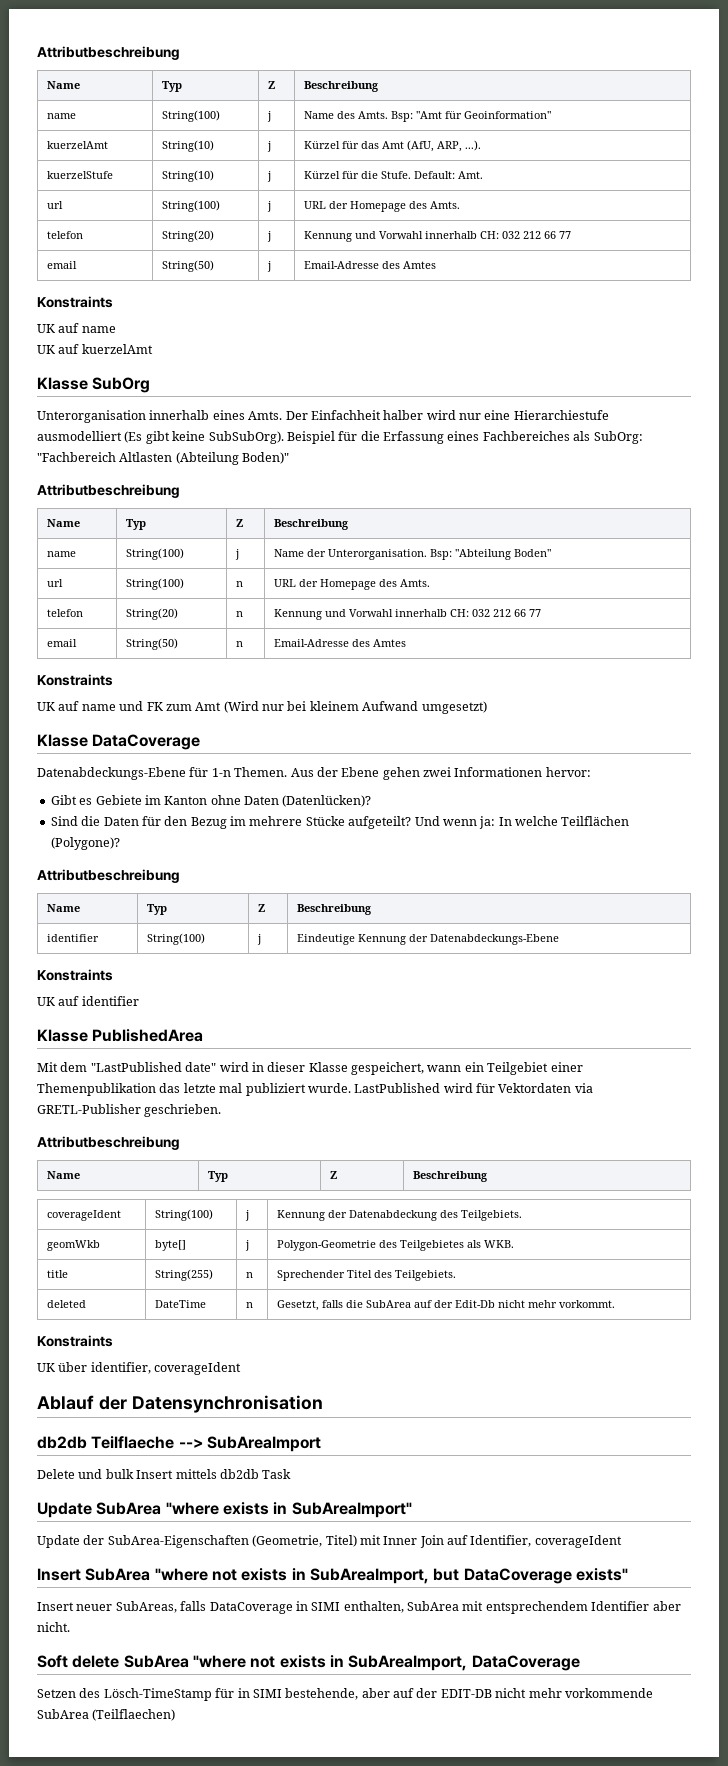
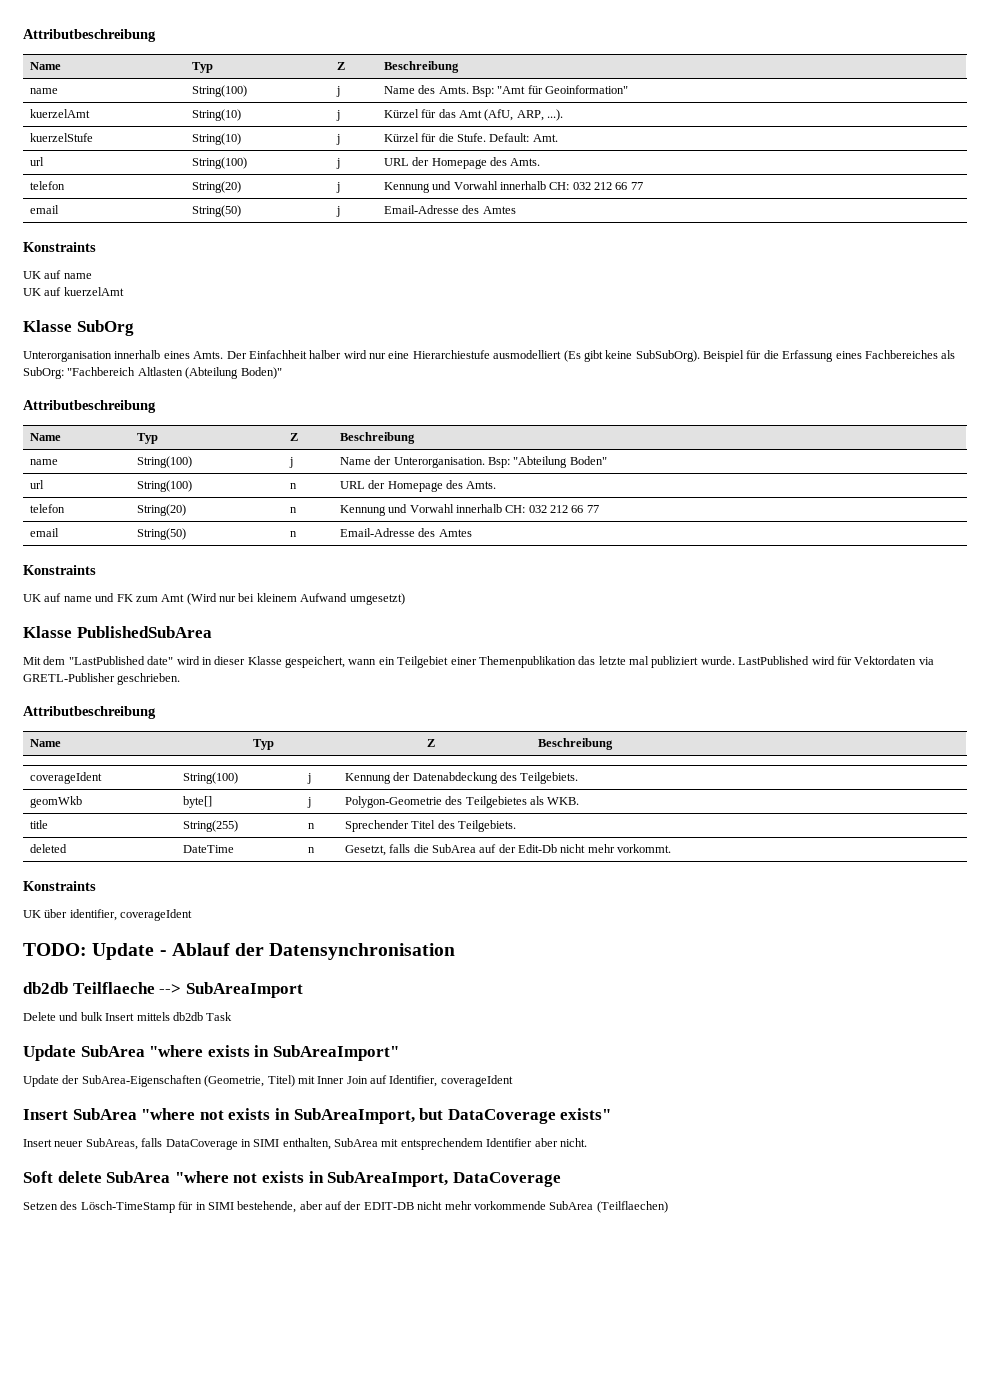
[92,734,201,750] [37,767,591,780] [50,795,372,807] [50,816,630,829] [50,837,120,850] [37,869,180,883] [46,904,80,912] [146,904,167,915] [257,904,265,912] [296,904,372,915] [46,934,99,942] [146,933,205,945] [256,934,261,945] [296,934,559,945] [37,969,113,981] [37,996,139,1006] [37,1029,204,1042] DataCoverage // Datenabdeckungs-Ebene für 1-n Themen. Aus der Ebene gehen zwei Informationen hervor: // Gibt es Gebiete im Kanton ohne Daten (Datenlücken)? // Sind die Daten für den Bezug im mehrere Stücke aufgeteilt? Und wenn ja: In welche Teilflächen (Polygone)? // Attributbeschreibung // Name | Typ | Z | Beschreibung // identifier | String(100) | j | Eindeutige Kennung der Datenabdeckungs-Ebene // Konstraints // UK auf identifier // Klasse PublishedArea -> [76,626,212,638] PublishedSubArea
(242, 1368) none -> [23,943,167,960] TODO: Update -

